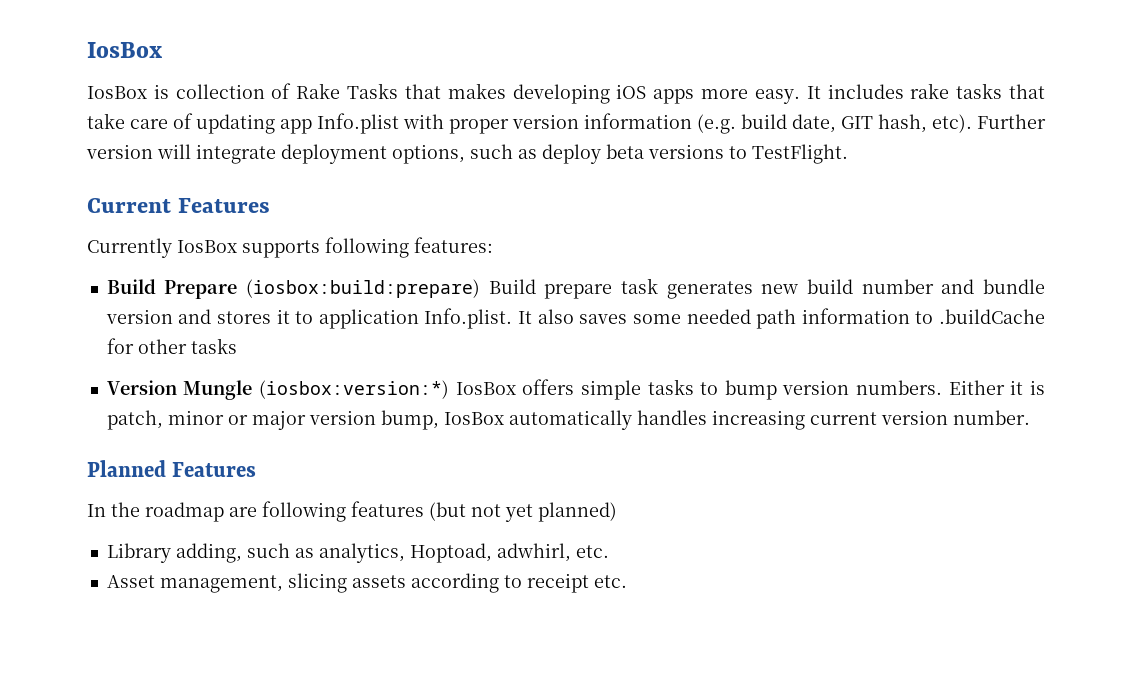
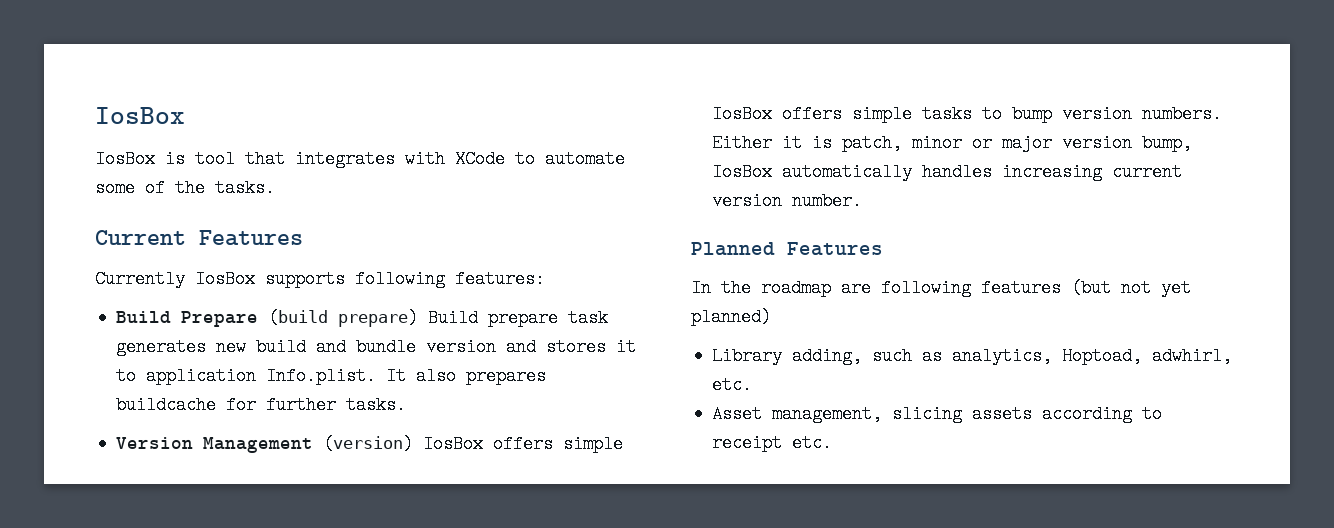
[175,83,1046,104] [87,113,1046,134] [86,144,848,164] collection of Rake Tasks that makes developing iOS apps more easy. It includes rake tasks that take care of updating app Info.plist with proper version information (e.g. build date, GIT hash, etc). Further version will integrate deployment options, such as deploy beta versions to TestFlight. -> [195,150,625,168] [95,179,275,197] tool that integrates with XCode to automate some of the tasks.
[246,279,481,298] (iosbox:build:prepare) -> [268,309,419,327] (build prepare)
[861,279,934,294] number -> (307, 347) none
[579,308,1045,329] [106,338,237,354] [106,380,450,400] saves some needed path information to .buildCache for other tasks // Version Mungle (iosbox:version:*) -> [466,367,547,385] [116,396,407,414] [116,435,624,453] prepares buildcache for further tasks. // Version Management (version) IosBox offers simple

